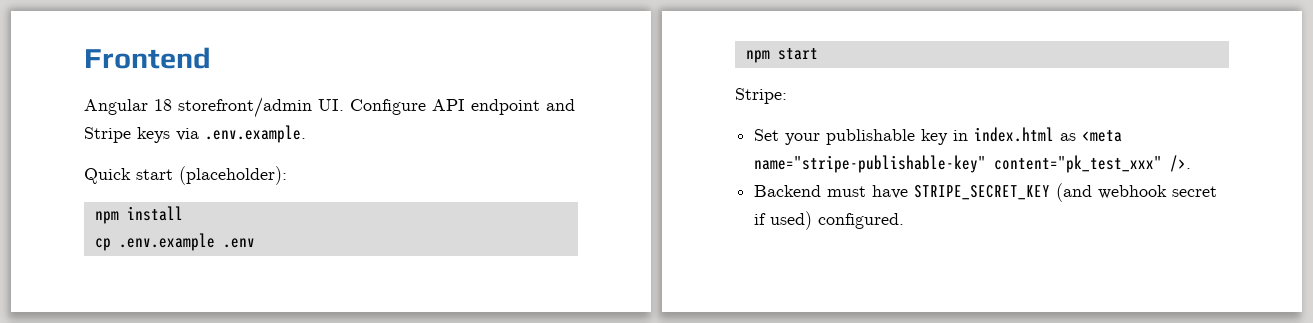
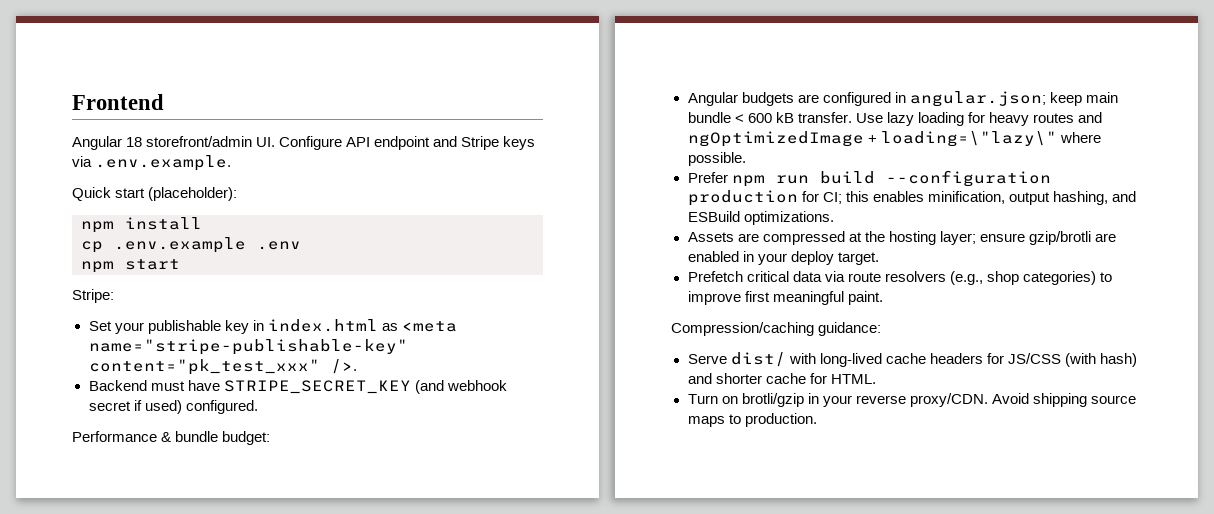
(905, 221) none -> [72,431,271,445] [687,91,1118,107] [687,112,1103,126] [687,131,1101,147] [687,152,746,166] [687,170,1051,187] [687,190,1136,206] [687,211,834,225] [687,231,1116,245] [687,251,879,265] [687,271,1112,285] [687,291,883,305] [671,322,882,336] [687,352,1137,367] [687,373,876,384] [687,393,1136,407] [687,413,817,427] // Performance & bundle budget: // Angular budgets are configured in angular.json; keep main bundle < 600 kB transfer. Use lazy loading for heavy routes and ngOptimizedImage + loading=\"lazy\" where possible. // Prefer npm run build --configuration production for CI; this enables minification, output hashing, and ESBuild optimizations. // Assets are compressed at the hosting layer; ensure gzip/brotli are enabled in your deploy target. // Prefetch critical data via route resolvers (e.g., shop categories) to improve first meaningful paint. // Compression/caching guidance: // Serve dist/ with long-lived cache headers for JS/CSS (with hash) and shorter cache for HTML. // Turn on brotli/gzip in your reverse proxy/CDN. Avoid shipping source maps to production.

